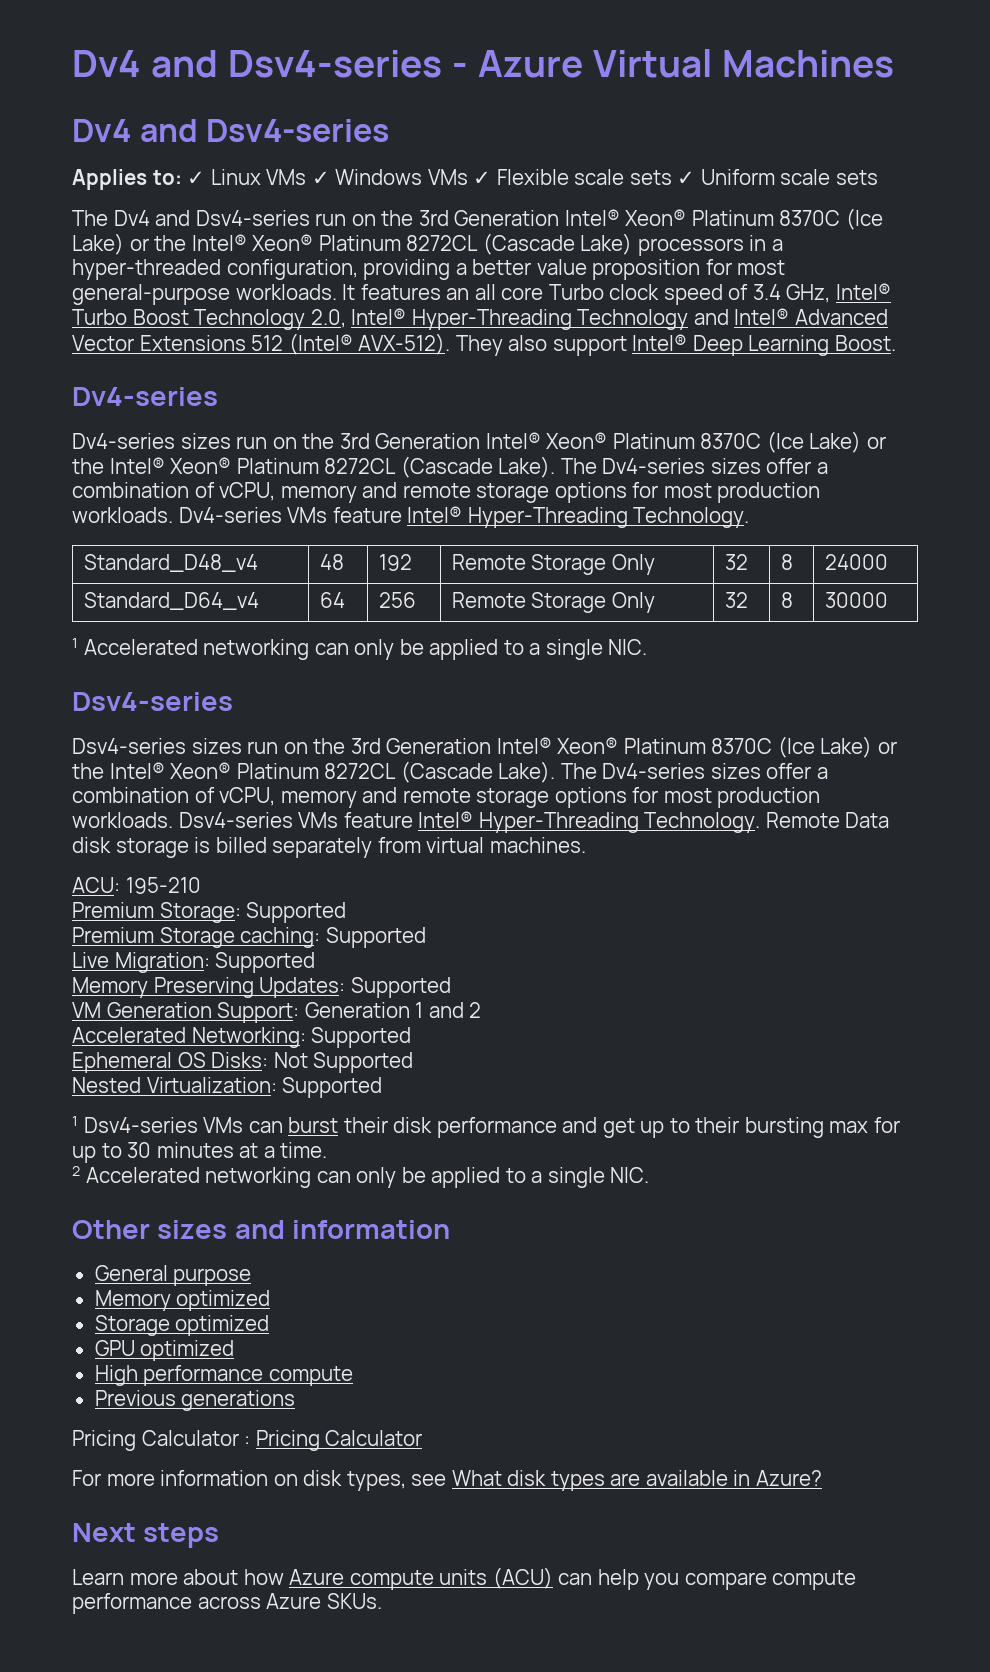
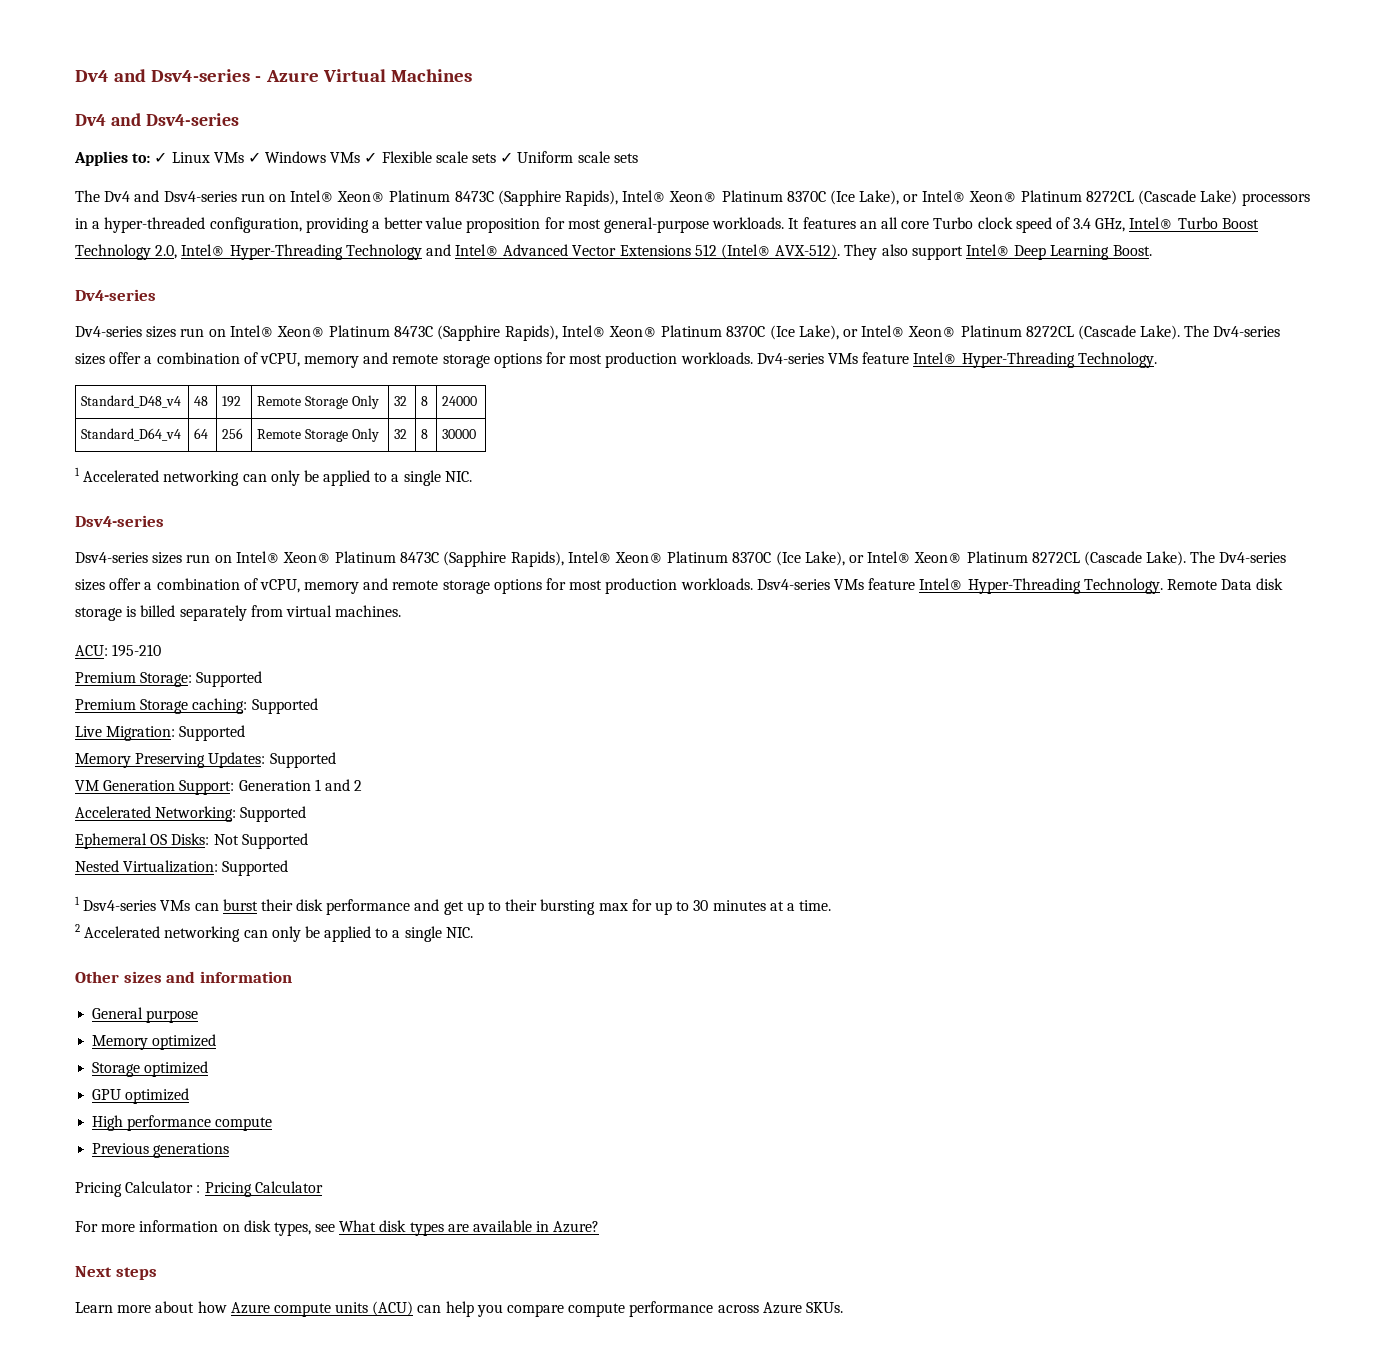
[381,208,883,230] [72,233,187,255] the 3rd Generation Intel® Xeon® Platinum 8370C (Ice Lake) or the -> [290,190,919,206] Intel® Xeon® Platinum 8473C (Sapphire Rapids), Intel® Xeon® Platinum 8370C (Ice Lake), or
[302,431,886,453] [72,458,104,474] the 3rd Generation Intel® Xeon® Platinum 8370C (Ice Lake) or the -> [229,325,858,341] Intel® Xeon® Platinum 8473C (Sapphire Rapids), Intel® Xeon® Platinum 8370C (Ice Lake), or
[313,736,897,758] [72,763,104,779] the 3rd Generation Intel® Xeon® Platinum 8370C (Ice Lake) or the -> [235,551,864,567] Intel® Xeon® Platinum 8473C (Sapphire Rapids), Intel® Xeon® Platinum 8370C (Ice Lake), or

